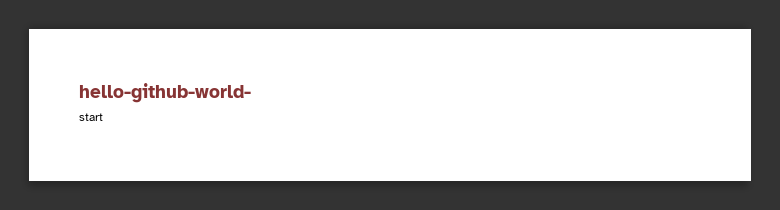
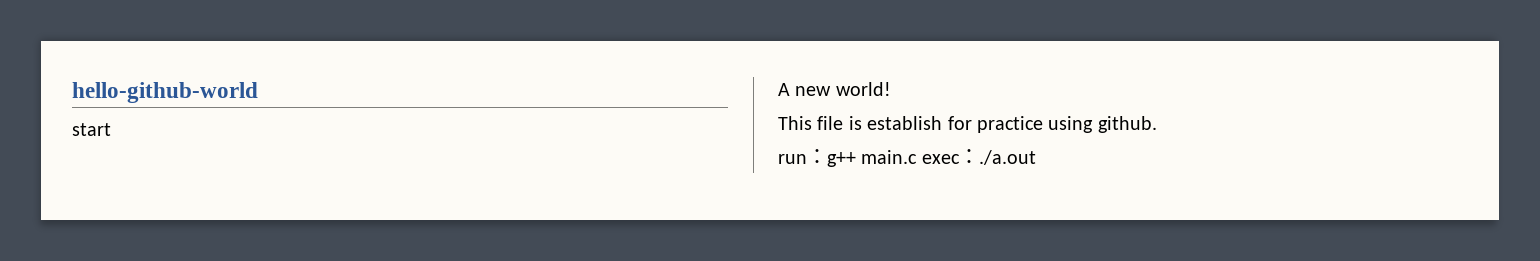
[79,83,251,103] hello-github-world- -> [72,82,258,103] hello-github-world
(103, 117) none -> [778,82,891,96] [778,116,1157,133] [778,149,1036,167] // A new world! // This file is establish for practice using github. // run：g++ main.c exec：./a.out

